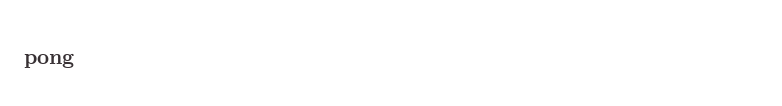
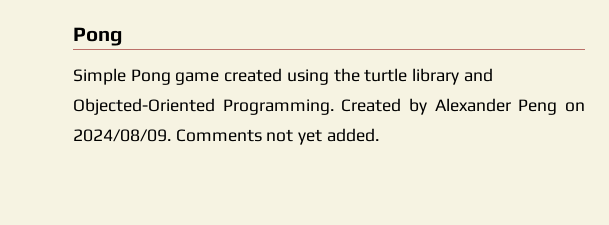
[24,53,74,68] pong -> [73,27,122,46] [73,68,493,85] [73,98,586,115] [73,128,379,145] Pong // Simple Pong game created using the turtle library and Objected-Oriented Programming. Created by Alexander Peng on 2024/08/09. Comments not yet added.

